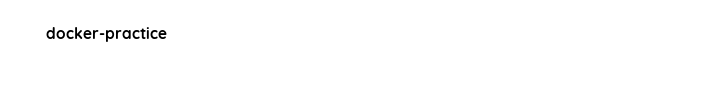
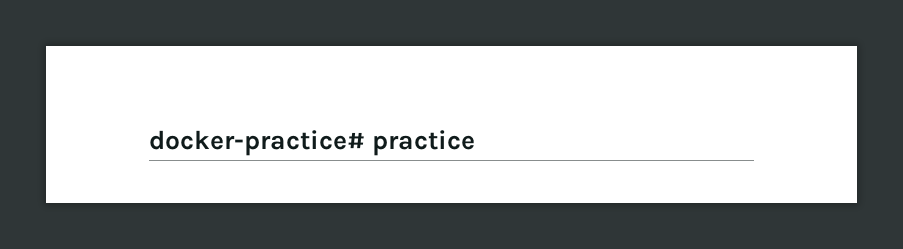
[46,27,167,42] docker-practice -> [149,130,476,156] docker-practice# practice

